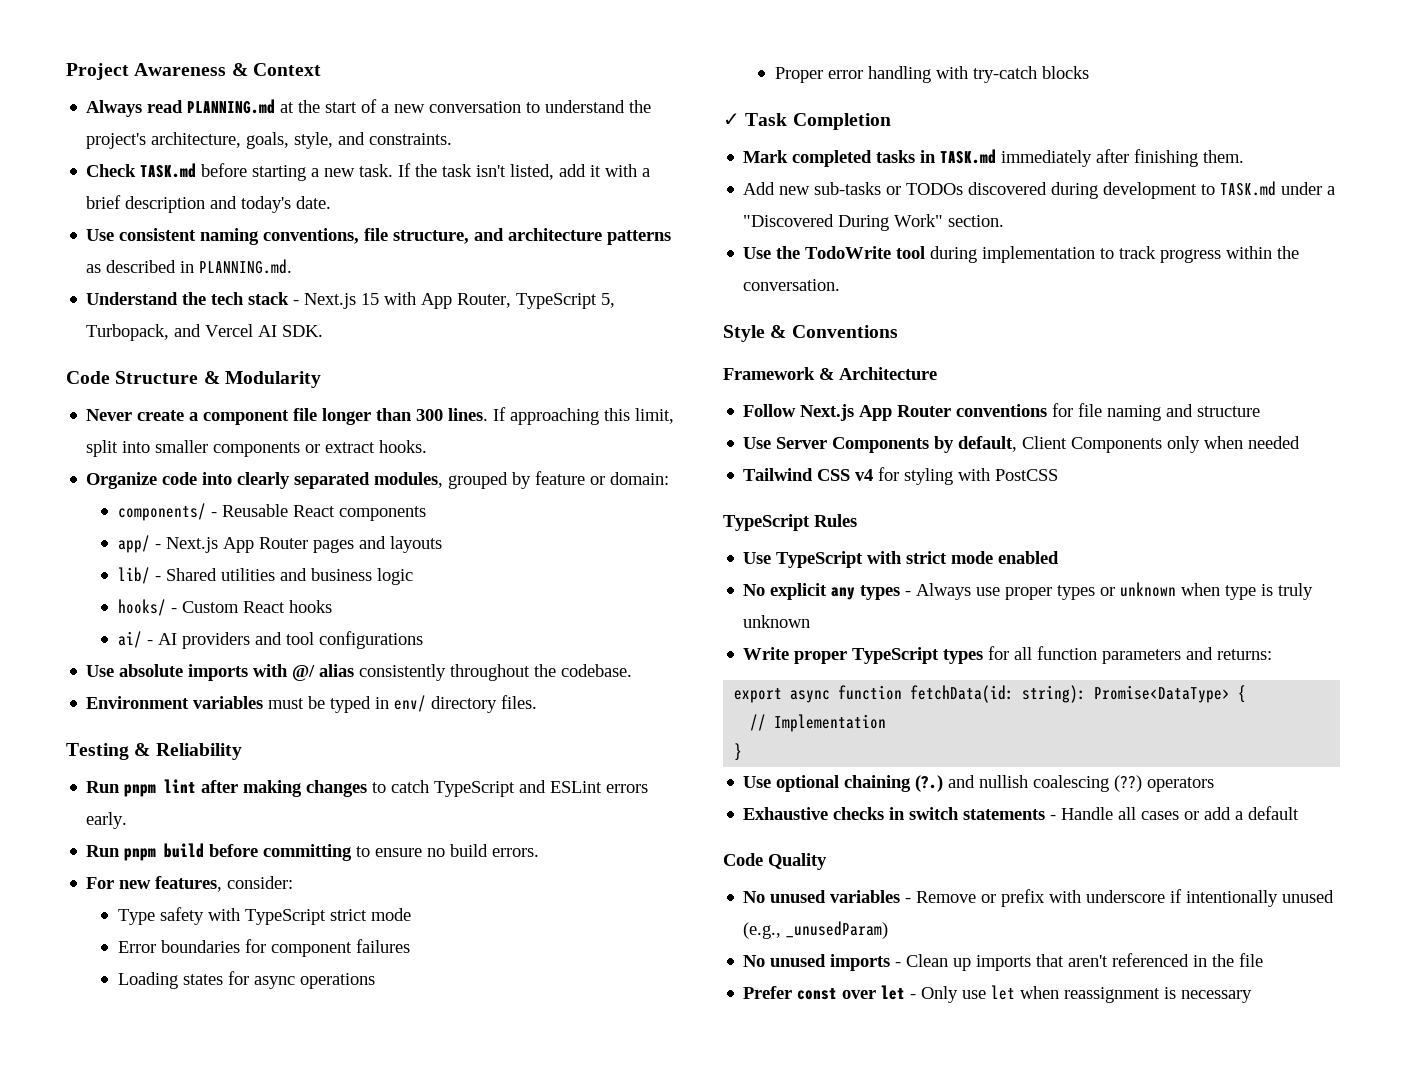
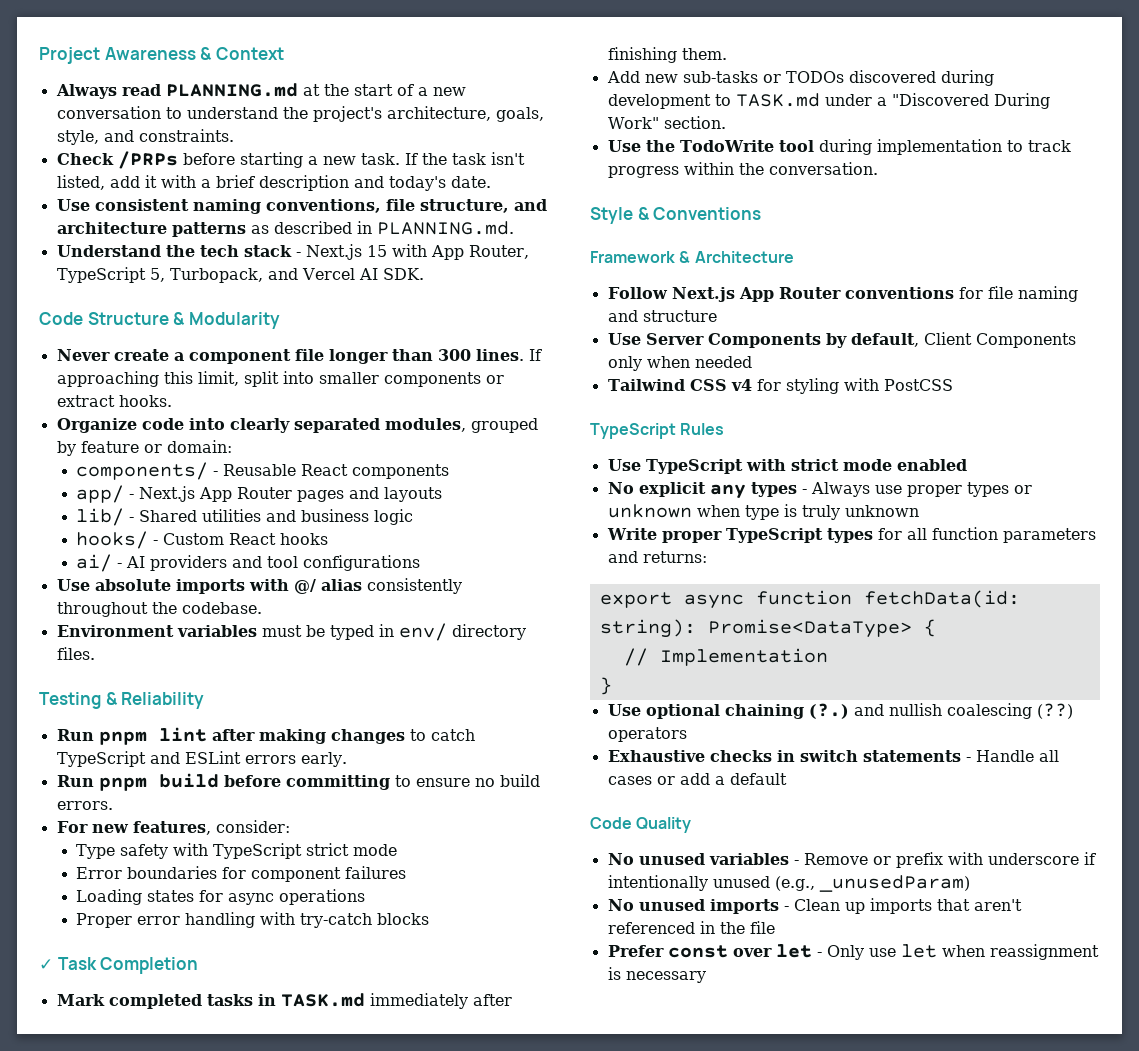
[140,163,197,178] TASK.md -> [117,151,178,169] /PRPs

